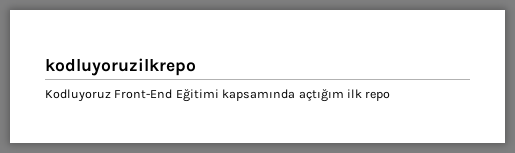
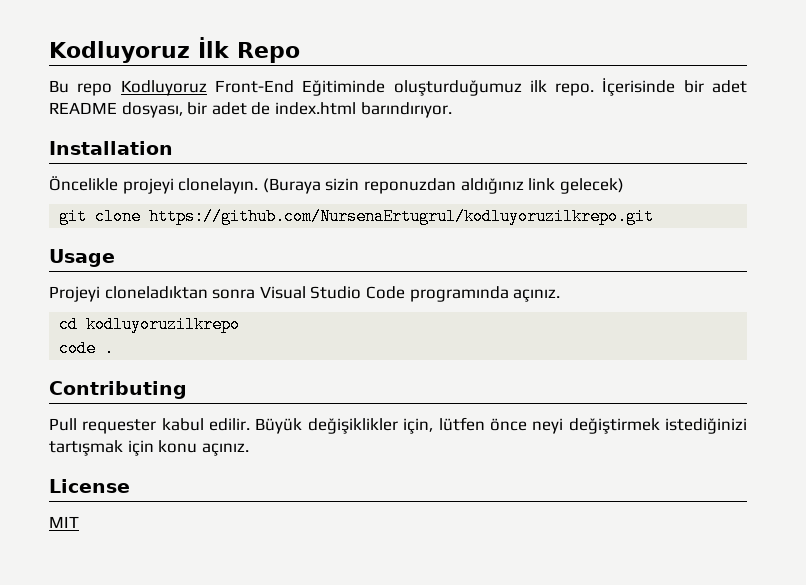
[45,58,196,76] [45,89,391,102] kodluyoruzilkrepo // Kodluyoruz Front-End Eğitimi kapsamında açtığım ilk repo -> [49,37,300,63] [49,78,747,96] [49,102,452,118] [49,141,173,155] [49,176,624,194] [59,208,655,225] [49,249,115,267] [49,286,561,302] [59,316,241,333] [59,340,115,357] [49,381,187,399] [49,417,747,434] [49,440,249,456] [49,479,130,493] [49,516,79,528] Kodluyoruz İlk Repo // Bu repo Kodluyoruz Front-End Eğitiminde oluşturduğumuz ilk repo. İçerisinde bir adet README dosyası, bir adet de index.html barındırıyor. // Installation // Öncelikle projeyi clonelayın. (Buraya sizin reponuzdan aldığınız link gelecek) // git clone https://github.com/NursenaErtugrul/kodluyoruzilkrepo.git // Usage // Projeyi cloneladıktan sonra Visual Studio Code programında açınız. // cd kodluyoruzilkrepo // code . // Contributing // Pull requester kabul edilir. Büyük değişiklikler için, lütfen önce neyi değiştirmek istediğinizi tartışmak için konu açınız. // License // MIT

